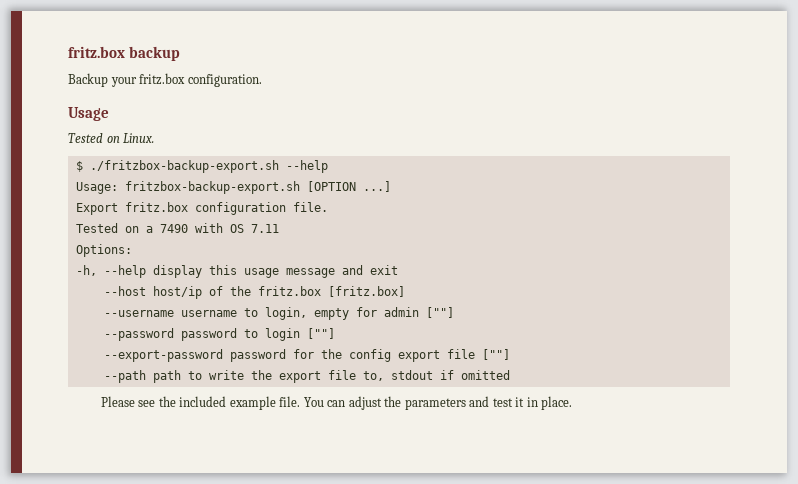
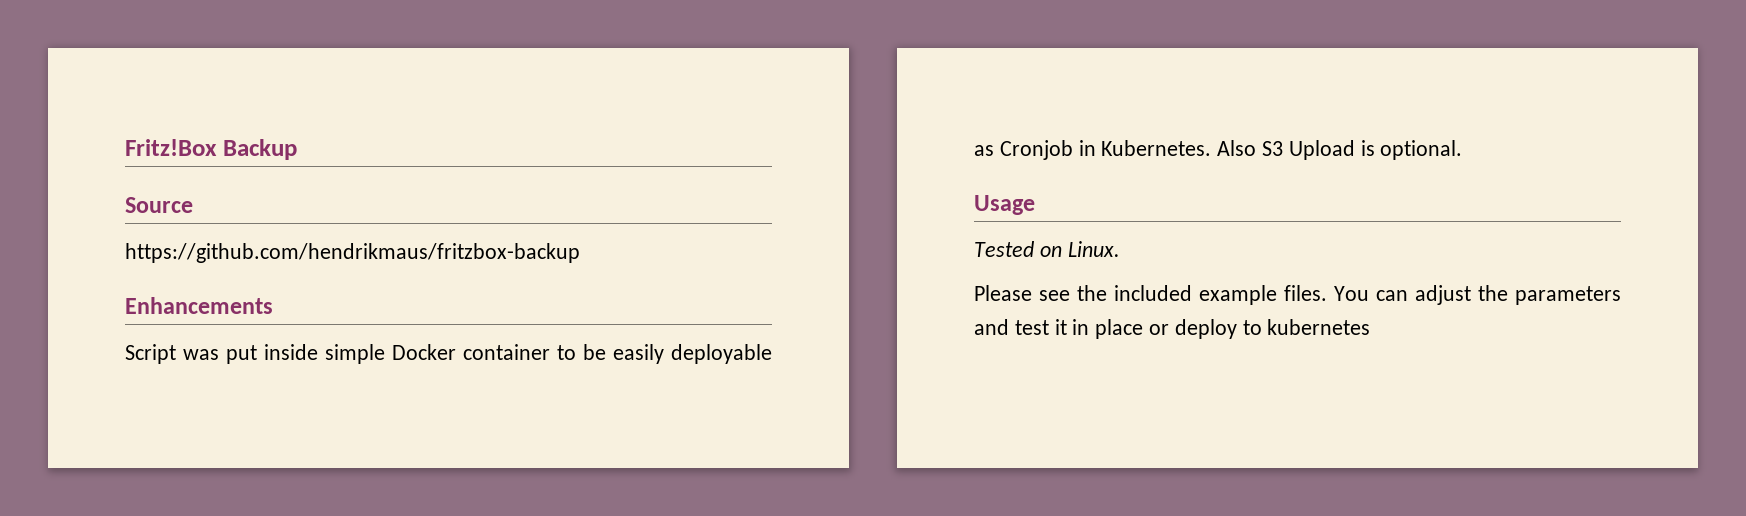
[68,46,181,61] [68,73,262,87] [68,107,109,121] [68,133,155,143] [75,160,328,173] [75,181,391,194] [75,202,328,215] [75,223,279,233] [75,244,132,257] [75,265,398,278] [103,286,405,299] [103,307,454,320] [103,328,335,341] [103,349,510,362] [103,370,510,383] fritz.box backup // Backup your fritz.box configuration. // Usage // Tested on Linux. // $ ./fritzbox-backup-export.sh --help // Usage: fritzbox-backup-export.sh [OPTION ...] // Export fritz.box configuration file. // Tested on a 7490 with OS 7.11 // Options: // -h, --help display this usage message and exit // --host host/ip of the fritz.box [fritz.box] // --username username to login, empty for admin [""] // --password password to login [""] // --export-password password for the config export file [""] // --path path to write the export file to, stdout if omitted -> [125,139,297,160] [125,197,193,213] [125,243,580,263] [125,297,273,314] [125,344,772,364] [974,140,1463,160] [974,195,1035,215] [974,241,1120,257] Fritz!Box Backup // Source // https://github.com/hendrikmaus/fritzbox-backup // Enhancements // Script was put inside simple Docker container to be easily deployable as Cronjob in Kubernetes. Also S3 Upload is optional. // Usage // Tested on Linux.
[279,396,301,407] file. -> [1284,285,1327,301] files.
[541,396,573,410] place. -> [1095,319,1371,339] place or deploy to kubernetes

